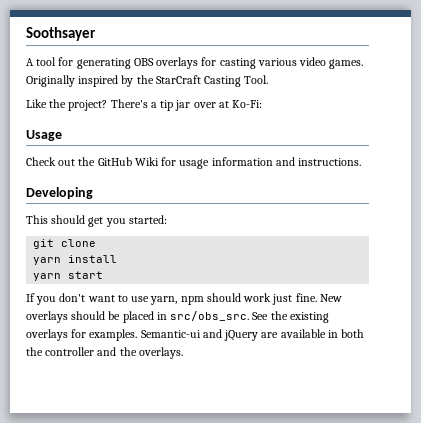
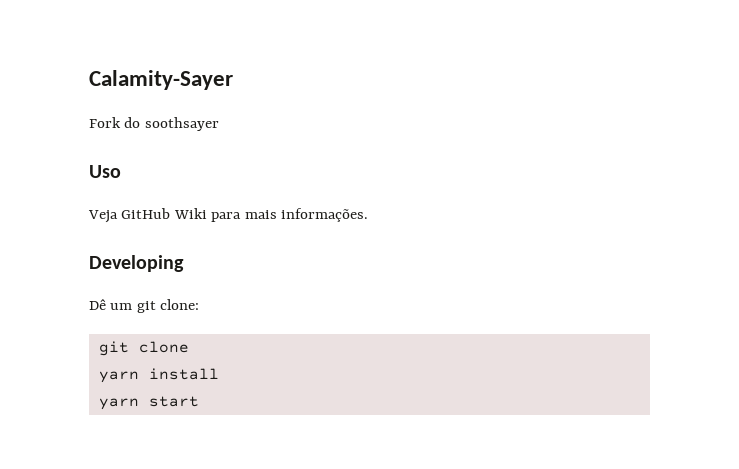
[26,27,96,41] [26,57,364,69] [26,75,269,87] [26,99,263,111] [26,130,62,141] [26,157,362,169] [26,187,93,199] [26,215,167,227] Soothsayer // A tool for generating OBS overlays for casting various video games. Originally inspired by the StarCraft Casting Tool. // Like the project? There's a tip jar over at Ko-Fi: // Usage // Check out the GitHub Wiki for usage information and instructions. // Developing // This should get you started: -> [89,70,233,90] [89,117,219,131] [89,165,121,178] [88,208,369,223] [89,255,184,272] [89,299,200,313] Calamity-Sayer // Fork do soothsayer // Uso // Veja GitHub Wiki para mais informações. // Developing // Dê um git clone:
[26,293,342,305] [26,311,329,323] [26,329,365,341] [26,347,183,359] // If you don't want to use yarn, npm should work just fine. New overlays should be placed in src/obs_src. See the existing overlays for examples. Semantic-ui and jQuery are available in both the controller and the overlays. -> (199, 401) none

